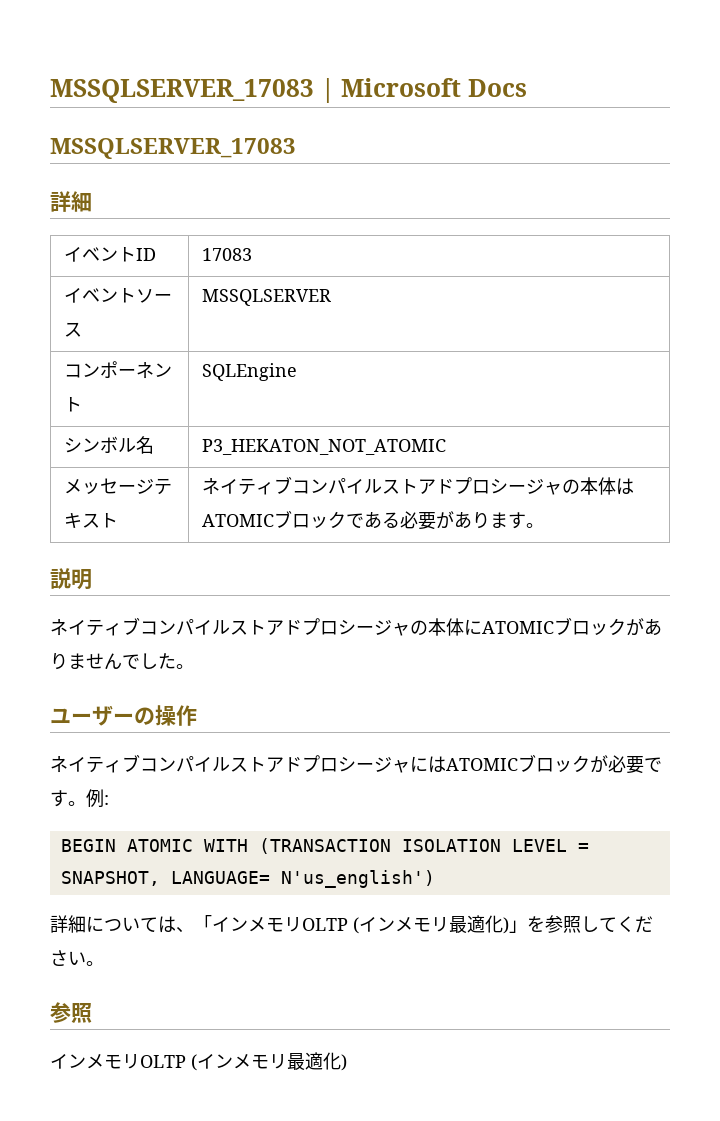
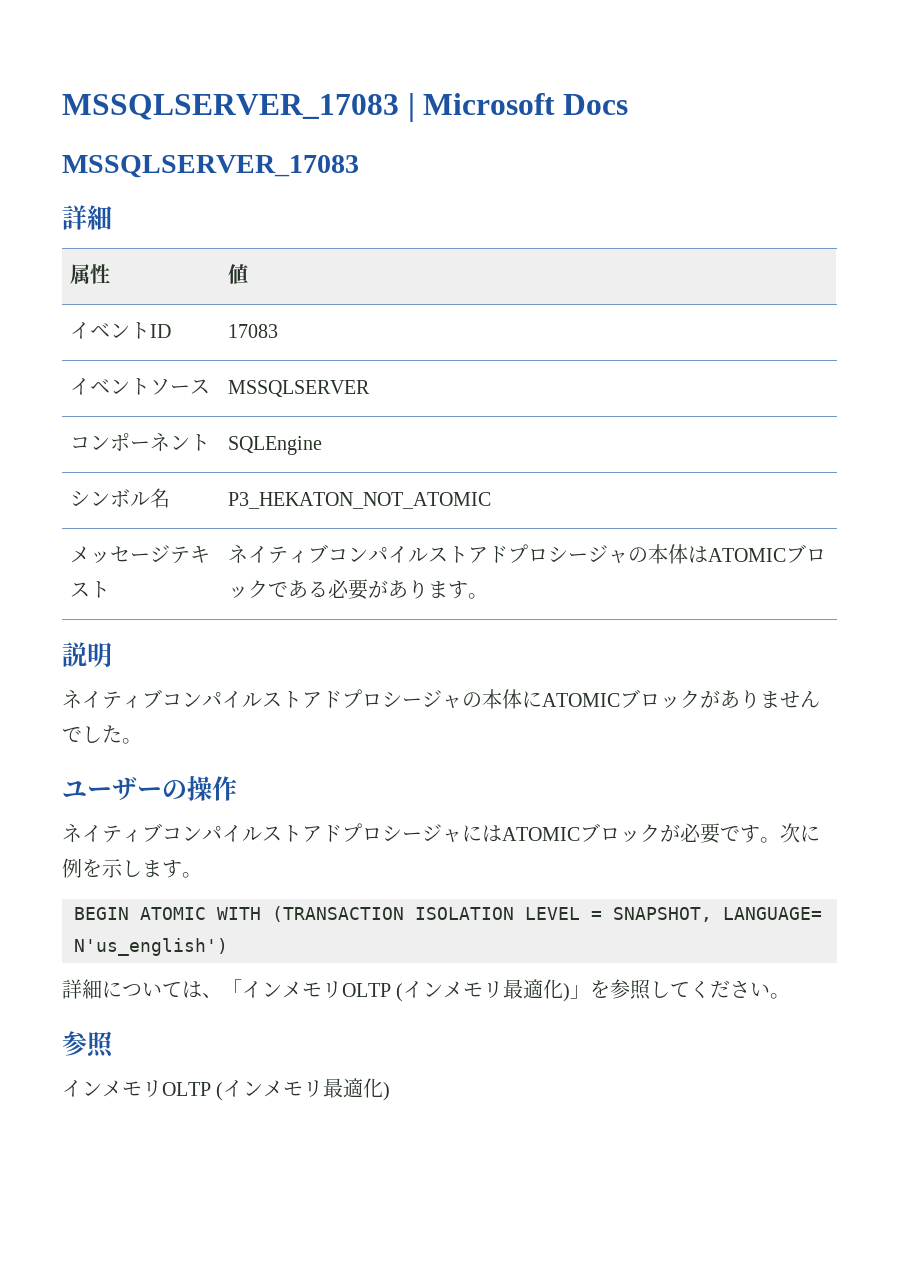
(92, 201) none -> [70,264,111,284] [228,264,249,284] // 属性 | 値
[86,789,109,808] 例: -> [780,823,820,843] [62,858,202,878] 次に例を示します。

